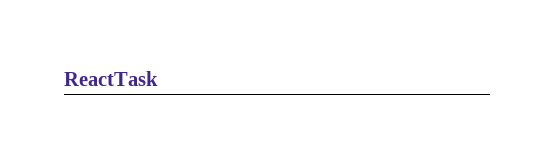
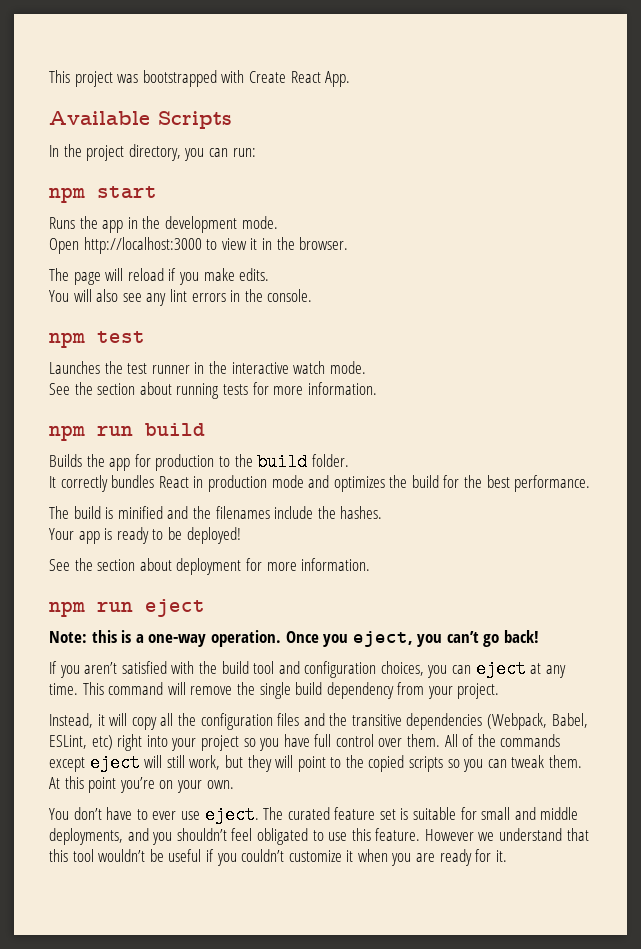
[64,71,158,86] ReactTask -> [49,70,351,87] [49,111,232,129] [49,144,256,161] [49,186,157,203] [49,216,278,233] [49,237,349,254] [49,268,270,285] [49,289,313,306] [49,331,145,348] [49,361,366,374] [49,382,377,399] [49,423,205,441] [49,453,349,471] [49,475,591,492] [49,506,383,519] [49,527,241,544] [49,558,371,575] [49,599,205,617] [49,630,540,647] [49,660,566,678] [49,682,500,699] [49,713,588,730] [49,734,561,751] [49,754,583,772] [49,776,234,793] [49,806,579,824] [49,828,589,845] [49,849,507,866] This project was bootstrapped with Create React App. // Available Scripts // In the project directory, you can run: // npm start // Runs the app in the development mode. // Open http://localhost:3000 to view it in the browser. // The page will reload if you make edits. // You will also see any lint errors in the console. // npm test // Launches the test runner in the interactive watch mode. // See the section about running tests for more information. // npm run build // Builds the app for production to the build folder. // It correctly bundles React in production mode and optimizes the build for the best performance. // The build is minified and the filenames include the hashes. // Your app is ready to be deployed! // See the section about deployment for more information. // npm run eject // Note: this is a one-way operation. Once you eject, you can’t go back! // If you aren’t satisfied with the build tool and configuration choices, you can eject at any time. This command will remove the single build dependency from your project. // Instead, it will copy all the configuration files and the transitive dependencies (Webpack, Babel, ESLint, etc) right into your project so you have full control over them. All of the commands except eject will still work, but they will point to the copied scripts so you can tweak them. At this point you’re on your own. // You don’t have to ever use eject. The curated feature set is suitable for small and middle deployments, and you shouldn’t feel obligated to use this feature. However we understand that this tool wouldn’t be useful if you couldn’t customize it when you are ready for it.

